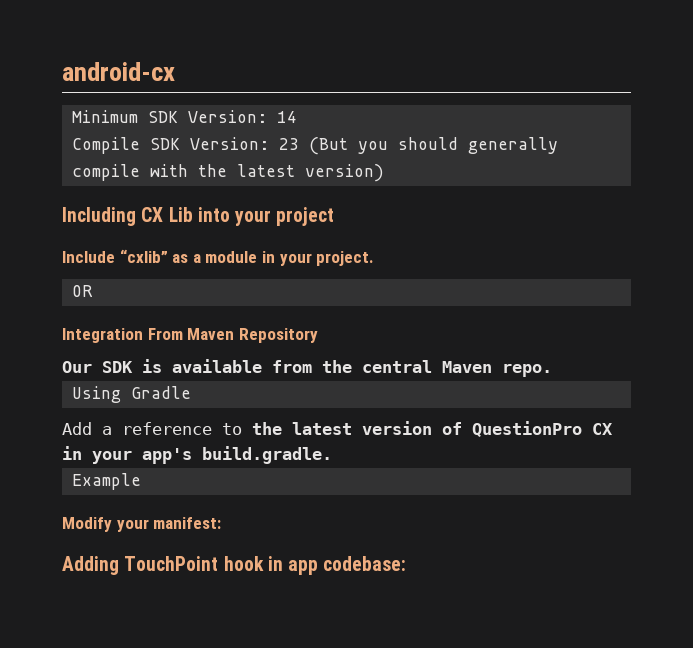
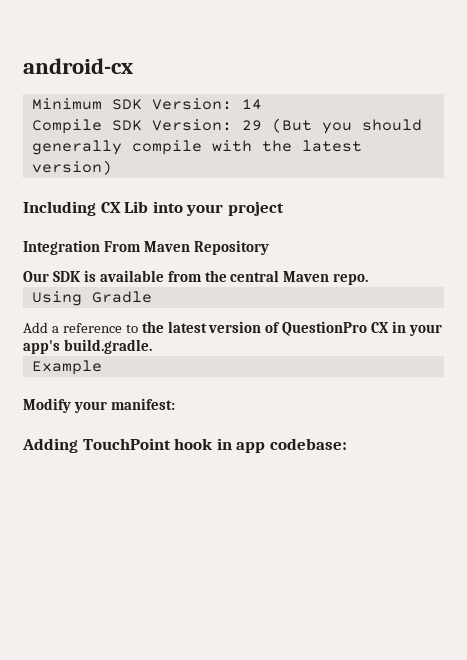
[278,138,299,150] 23 -> [241,120,262,131] 29
[62,249,375,266] [71,285,93,297] // Include “cxlib” as a module in your project. // OR -> (284, 208) none

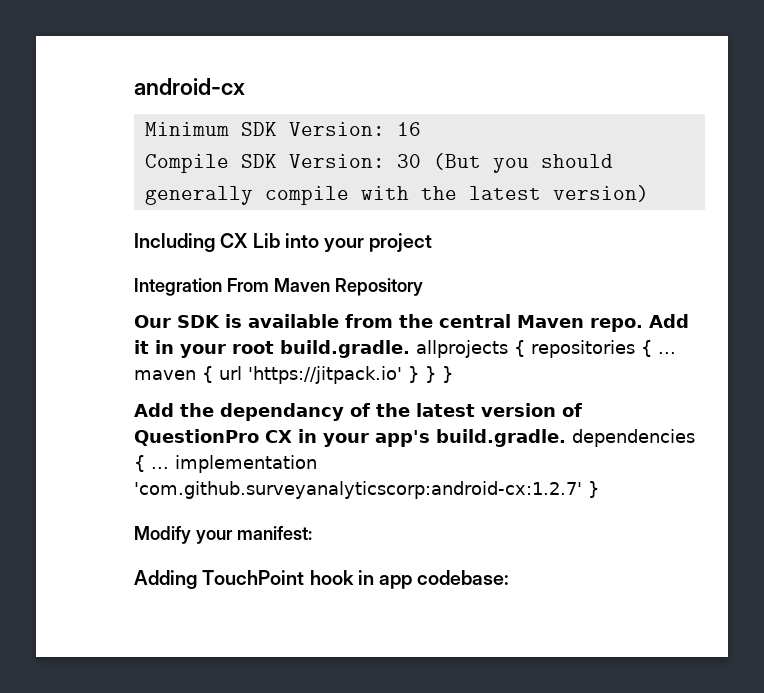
[241,99,262,110] 14 -> [396,122,421,136] 16
[241,120,262,131] 29 -> [396,154,421,168] 30
[31,291,152,306] [23,322,138,333] // Using Gradle // Add a reference to -> [649,314,689,328] [134,340,676,358] [134,366,453,384] [134,403,370,421] Add it in your root build.gradle. allprojects { repositories { ... maven { url 'https://jitpack.io' } } } // Add the dependancy of
[31,360,102,375] // Example -> [572,429,695,447] [134,455,317,473] [134,481,599,499] dependencies { ... implementation 'com.github.surveyanalyticscorp:android-cx:1.2.7' }

